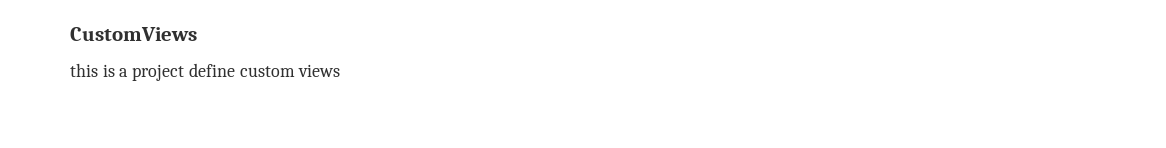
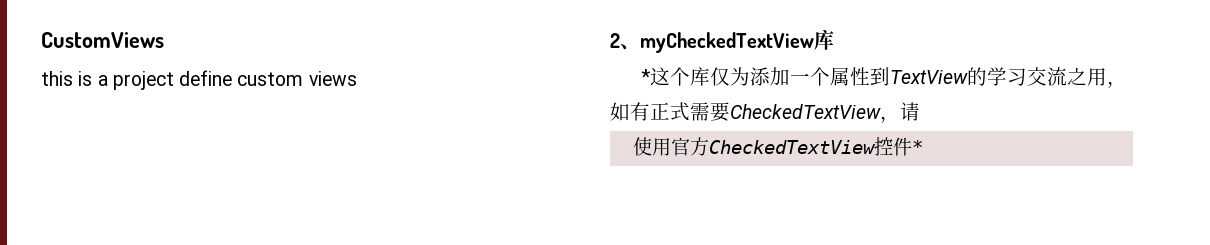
(341, 70) none -> [610,29,834,53] [640,67,1127,88] [610,102,920,123] [632,137,923,156] // 2、myCheckedTextView库 // *这个库仅为添加一个属性到TextView的学习交流之用，如有正式需要CheckedTextView，请 // 使用官方CheckedTextView控件*

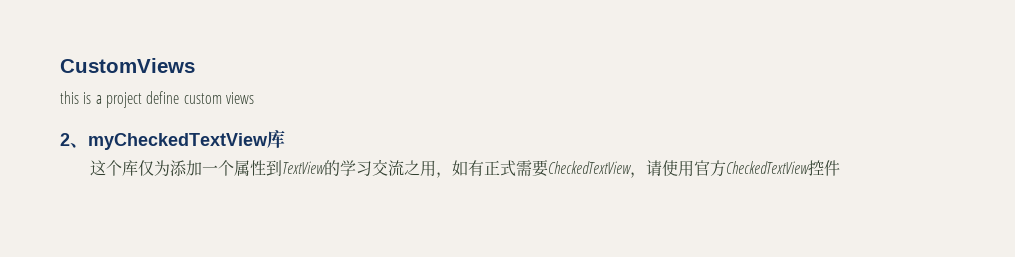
[640,69,650,84] * -> (285, 138) none
(920, 111) // -> (662, 168) none
[911,140,923,154] * -> (840, 168) none

